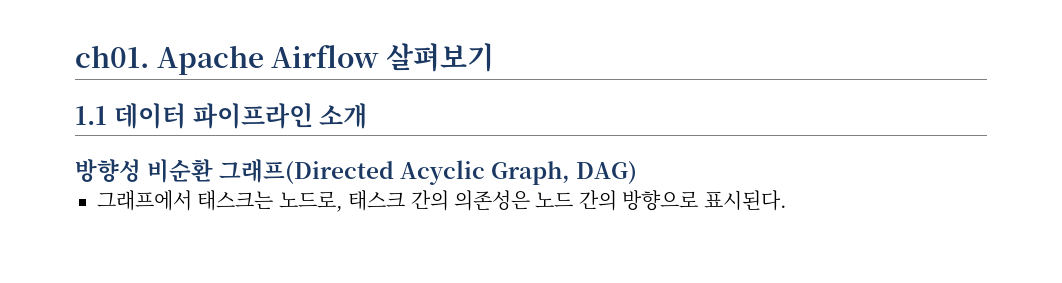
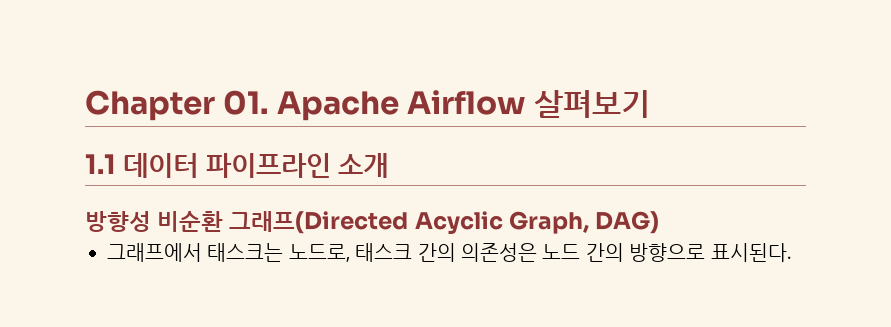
[75,45,149,68] ch01. -> [85,90,269,121] Chapter 01.

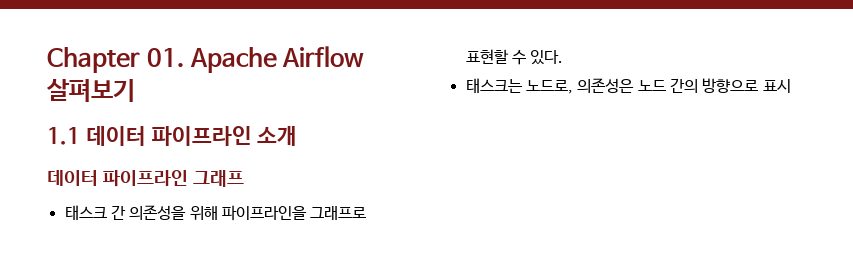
[85,211,660,234] [107,243,456,262] 방향성 비순환 그래프(Directed Acyclic Graph, DAG) // 그래프에서 태스크는 노드로, 태스크 간의 -> [47,170,244,187] [64,205,367,221] [465,49,564,65] [465,78,573,94] 데이터 파이프라인 그래프 // 태스크 간 의존성을 위해 파이프라인을 그래프로 표현할 수 있다. // 태스크는 노드로,
[710,243,791,262] 표시된다. -> [762,79,791,93] 표시

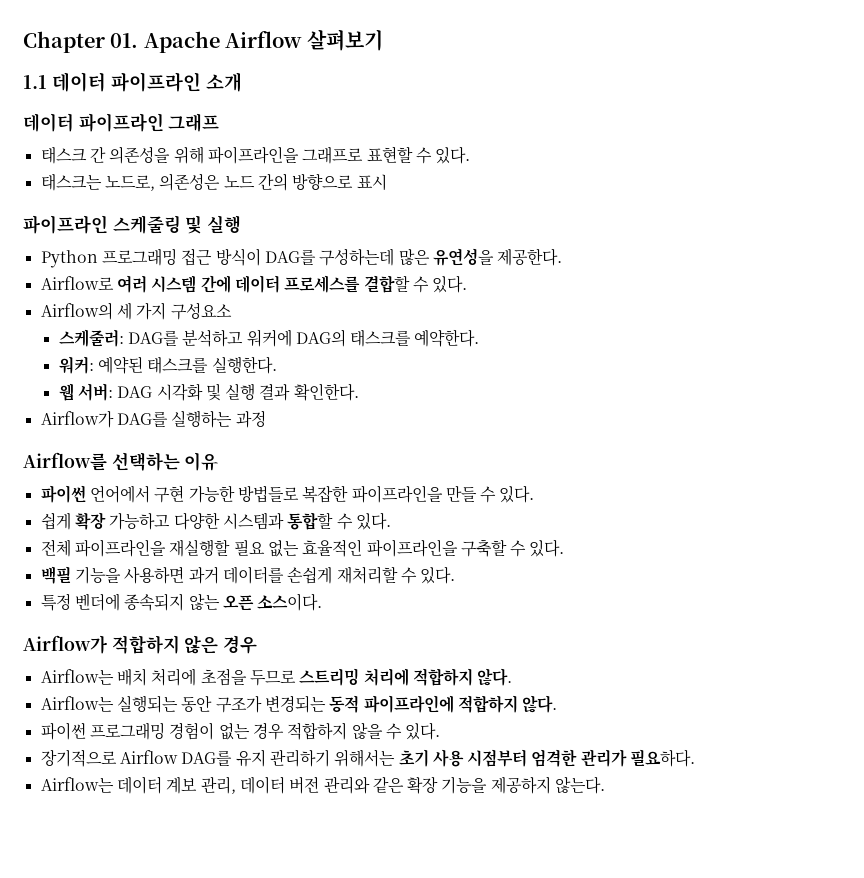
(791, 86) none -> [23,215,242,234] [40,248,563,268] [40,275,468,293] [40,302,232,320] [58,329,480,347] [58,356,277,374] [58,383,359,401] [40,410,266,428] [23,452,219,471] [40,485,535,503] [40,512,391,530] [40,539,565,557] [40,566,456,584] [40,593,323,611] [23,635,258,654] [40,668,513,686] [40,695,558,713] [40,722,441,740] [40,749,696,767] [40,776,606,794] // 파이프라인 스케줄링 및 실행 // Python 프로그래밍 접근 방식이 DAG를 구성하는데 많은 유연성을 제공한다. // Airflow로 여러 시스템 간에 데이터 프로세스를 결합할 수 있다. // Airflow의 세 가지 구성요소 // 스케줄러: DAG를 분석하고 워커에 DAG의 태스크를 예약한다. // 워커: 예약된 태스크를 실행한다. // 웹 서버: DAG 시각화 및 실행 결과 확인한다. // Airflow가 DAG를 실행하는 과정 // Airflow를 선택하는 이유 // 파이썬 언어에서 구현 가능한 방법들로 복잡한 파이프라인을 만들 수 있다. // 쉽게 확장 가능하고 다양한 시스템과 통합할 수 있다. // 전체 파이프라인을 재실행할 필요 없는 효율적인 파이프라인을 구축할 수 있다. // 백필 기능을 사용하면 과거 데이터를 손쉽게 재처리할 수 있다. // 특정 벤더에 종속되지 않는 오픈 소스이다. // Airflow가 적합하지 않은 경우 // Airflow는 배치 처리에 초점을 두므로 스트리밍 처리에 적합하지 않다. // Airflow는 실행되는 동안 구조가 변경되는 동적 파이프라인에 적합하지 않다. // 파이썬 프로그래밍 경험이 없는 경우 적합하지 않을 수 있다. // 장기적으로 Airflow DAG를 유지 관리하기 위해서는 초기 사용 시점부터 엄격한 관리가 필요하다. // Airflow는 데이터 계보 관리, 데이터 버전 관리와 같은 확장 기능을 제공하지 않는다.

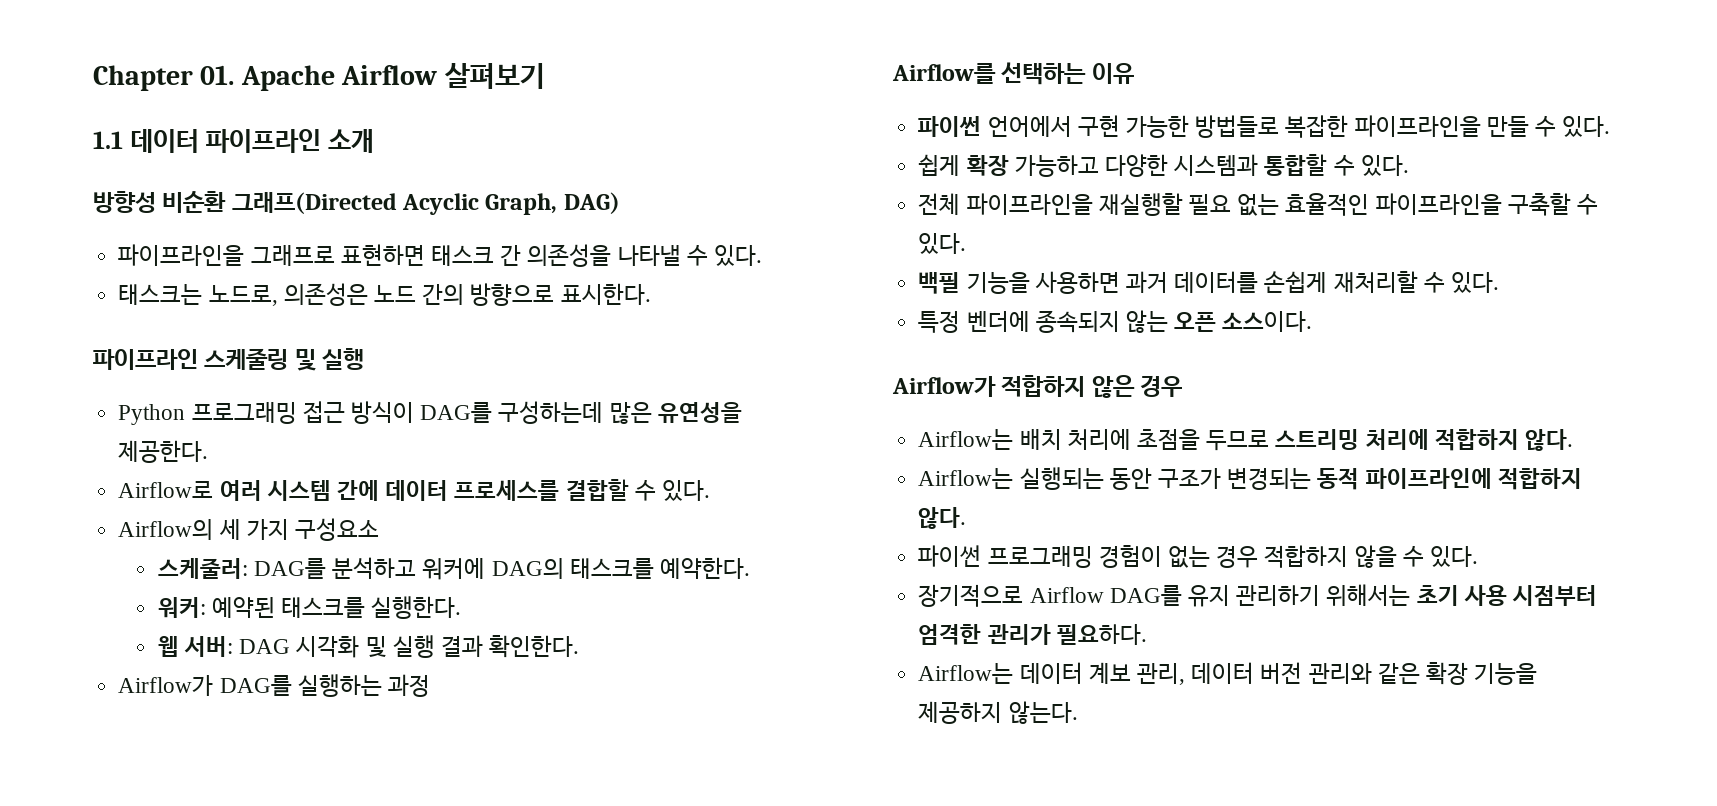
[23,113,220,132] [40,146,413,164] 데이터 파이프라인 그래프 // 태스크 간 의존성을 위해 파이프라인을 그래프로 표현할 -> [93,191,620,215] [118,244,681,267] 방향성 비순환 그래프(Directed Acyclic Graph, DAG) // 파이프라인을 그래프로 표현하면 태스크 간 의존성을 나타낼
[356,174,387,190] 표시 -> [560,283,651,305] 표시한다.

